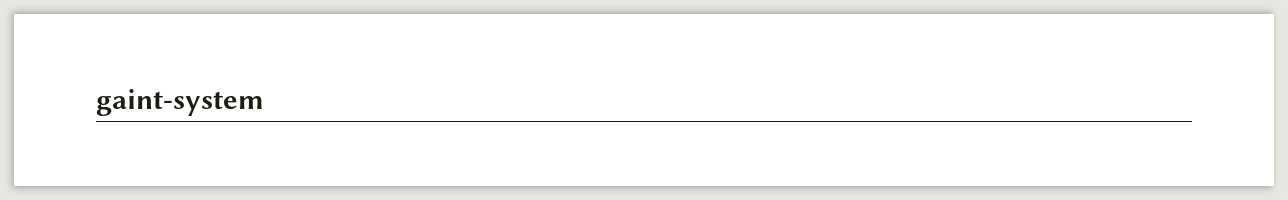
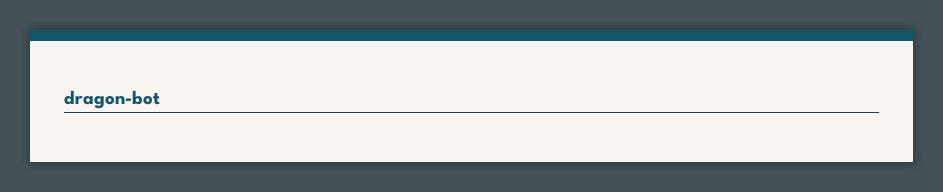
[96,89,264,116] gaint-system -> [64,90,160,109] dragon-bot

